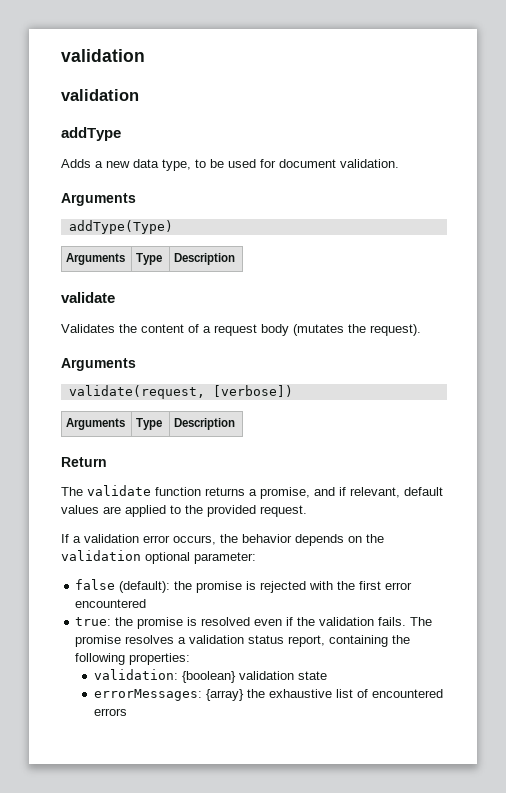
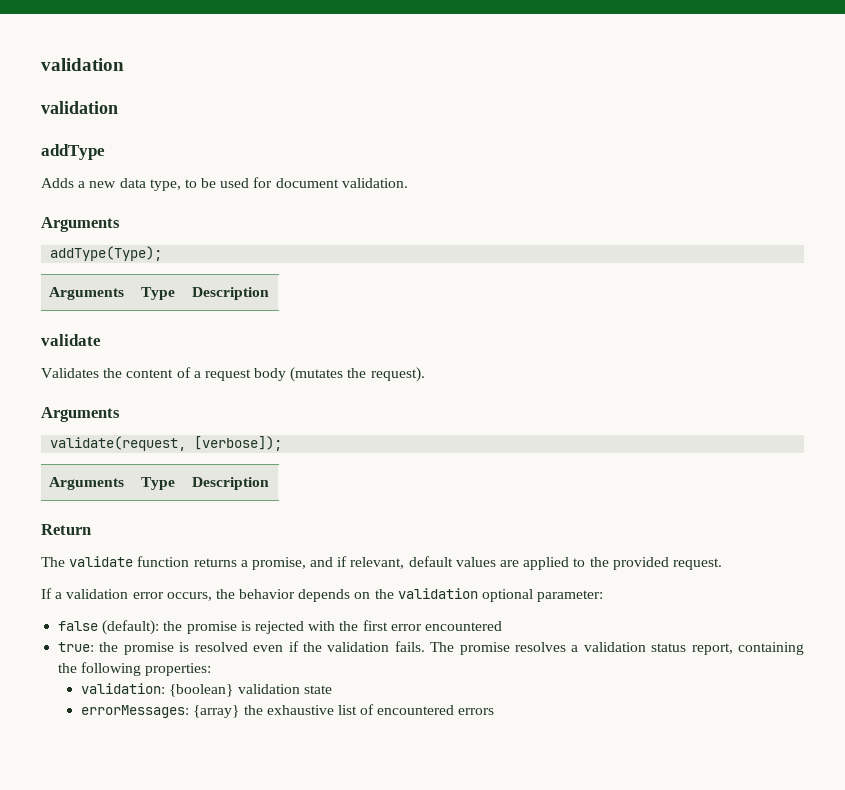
[68,220,173,234] addType(Type) -> [50,246,163,261] addType(Type);
[212,385,293,397] [verbose]) -> [194,436,283,451] [verbose]);

